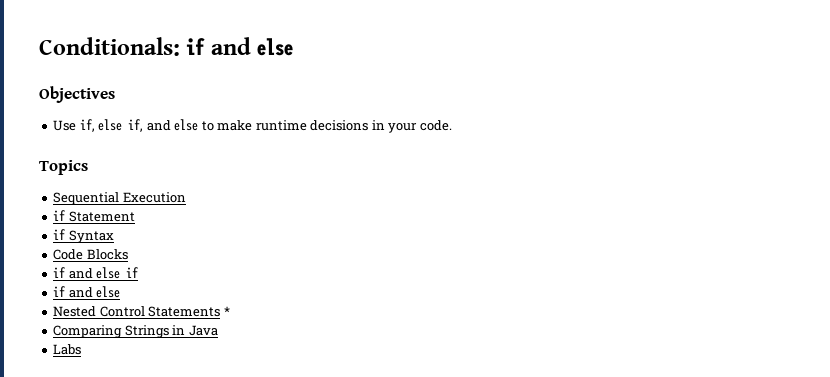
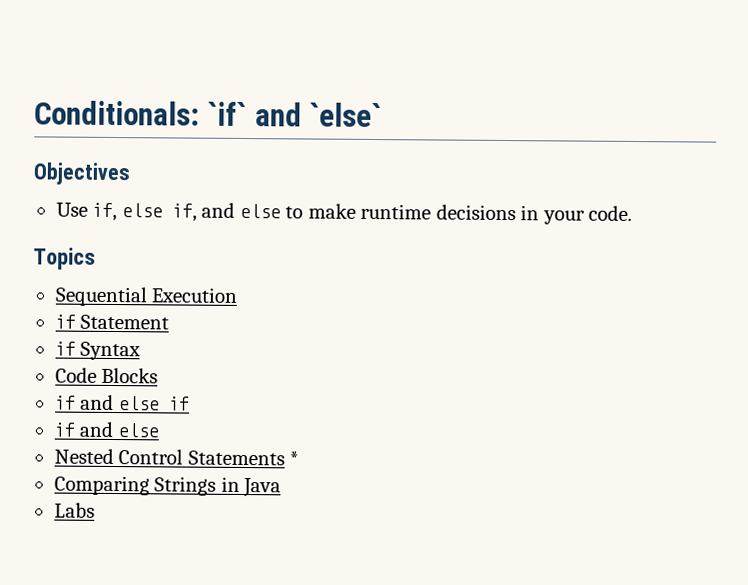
[186,37,294,56] if and else -> [207,101,383,128] `if` and `else`

